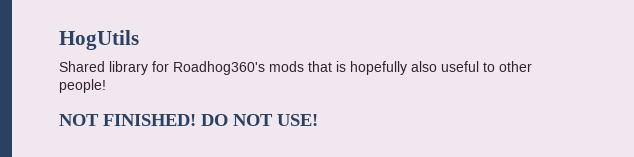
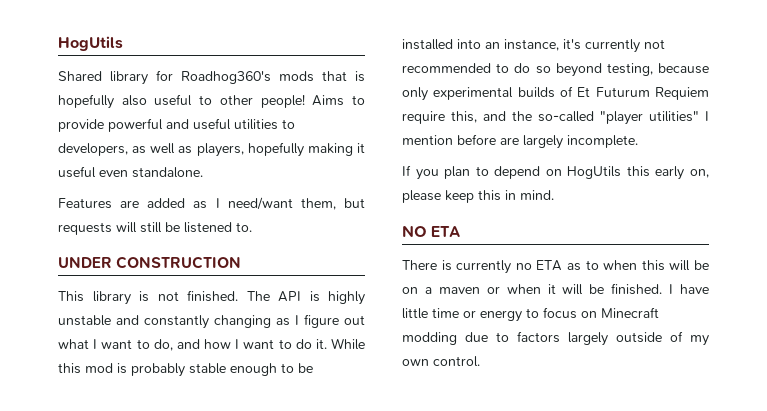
[59,114,318,126] // NOT FINISHED! DO NOT USE! -> [312,95,366,106] [58,118,295,132] [58,142,365,157] [58,166,203,178] [58,197,365,210] [58,222,252,235] [58,256,242,269] [58,290,365,305] [58,314,365,329] [58,338,365,351] [58,363,313,377] [402,39,665,53] [402,63,709,77] [402,86,709,101] [402,111,709,125] [402,134,638,149] [402,165,709,180] [402,190,554,203] [402,225,461,237] [402,260,709,274] [402,283,709,295] [402,307,659,322] [402,331,709,346] [402,356,480,367] Aims to provide powerful and useful utilities to developers, as well as players, hopefully making it useful even standalone. // Features are added as I need/want them, but requests will still be listened to. // UNDER CONSTRUCTION // This library is not finished. The API is highly unstable and constantly changing as I figure out what I want to do, and how I want to do it. While this mod is probably stable enough to be installed into an instance, it's currently not recommended to do so beyond testing, because only experimental builds of Et Futurum Requiem require this, and the so-called "player utilities" I mention before are largely incomplete. // If you plan to depend on HogUtils this early on, please keep this in mind. // NO ETA // There is currently no ETA as to when this will be on a maven or when it will be finished. I have little time or energy to focus on Minecraft modding due to factors largely outside of my own control.

